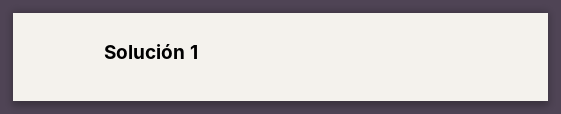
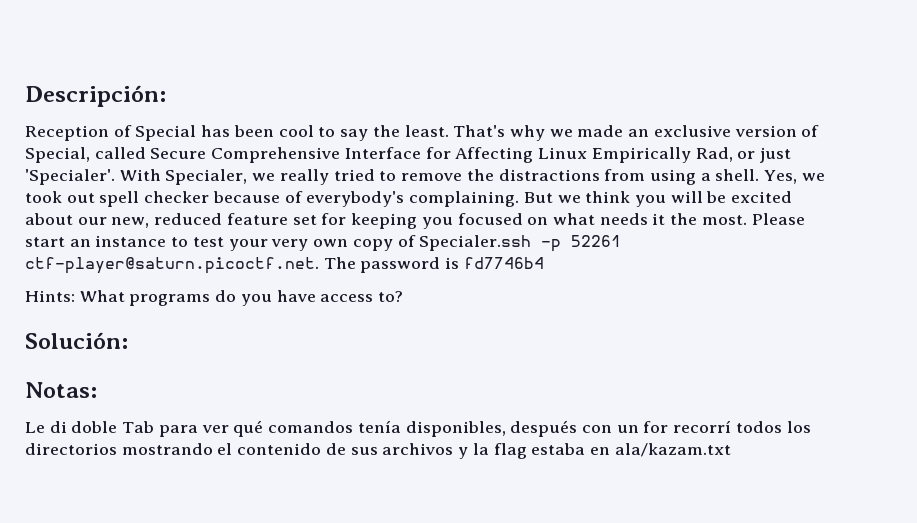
[104,44,199,59] Solución 1 -> [25,85,166,107] [25,125,820,141] [25,147,791,163] [25,169,825,185] [25,191,793,207] [25,213,805,229] [25,235,622,252] [25,257,544,274] [25,290,404,306] [25,332,128,349] [25,382,97,398] [25,420,811,437] [25,443,731,459] Descripción: // Reception of Special has been cool to say the least. That's why we made an exclusive version of Special, called Secure Comprehensive Interface for Affecting Linux Empirically Rad, or just 'Specialer'. With Specialer, we really tried to remove the distractions from using a shell. Yes, we took out spell checker because of everybody's complaining. But we think you will be excited about our new, reduced feature set for keeping you focused on what needs it the most. Please start an instance to test your very own copy of Specialer.ssh -p 52261 ctf-player@saturn.picoctf.net. The password is fd7746b4 // Hints: What programs do you have access to? // Solución: // Notas: // Le di doble Tab para ver qué comandos tenía disponibles, después con un for recorrí todos los directorios mostrando el contenido de sus archivos y la flag estaba en ala/kazam.txt

